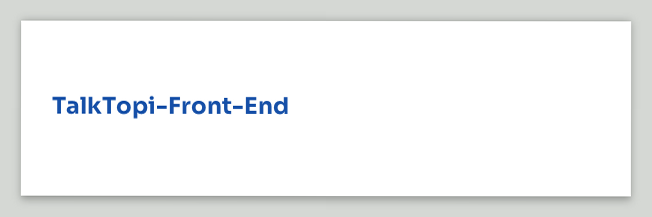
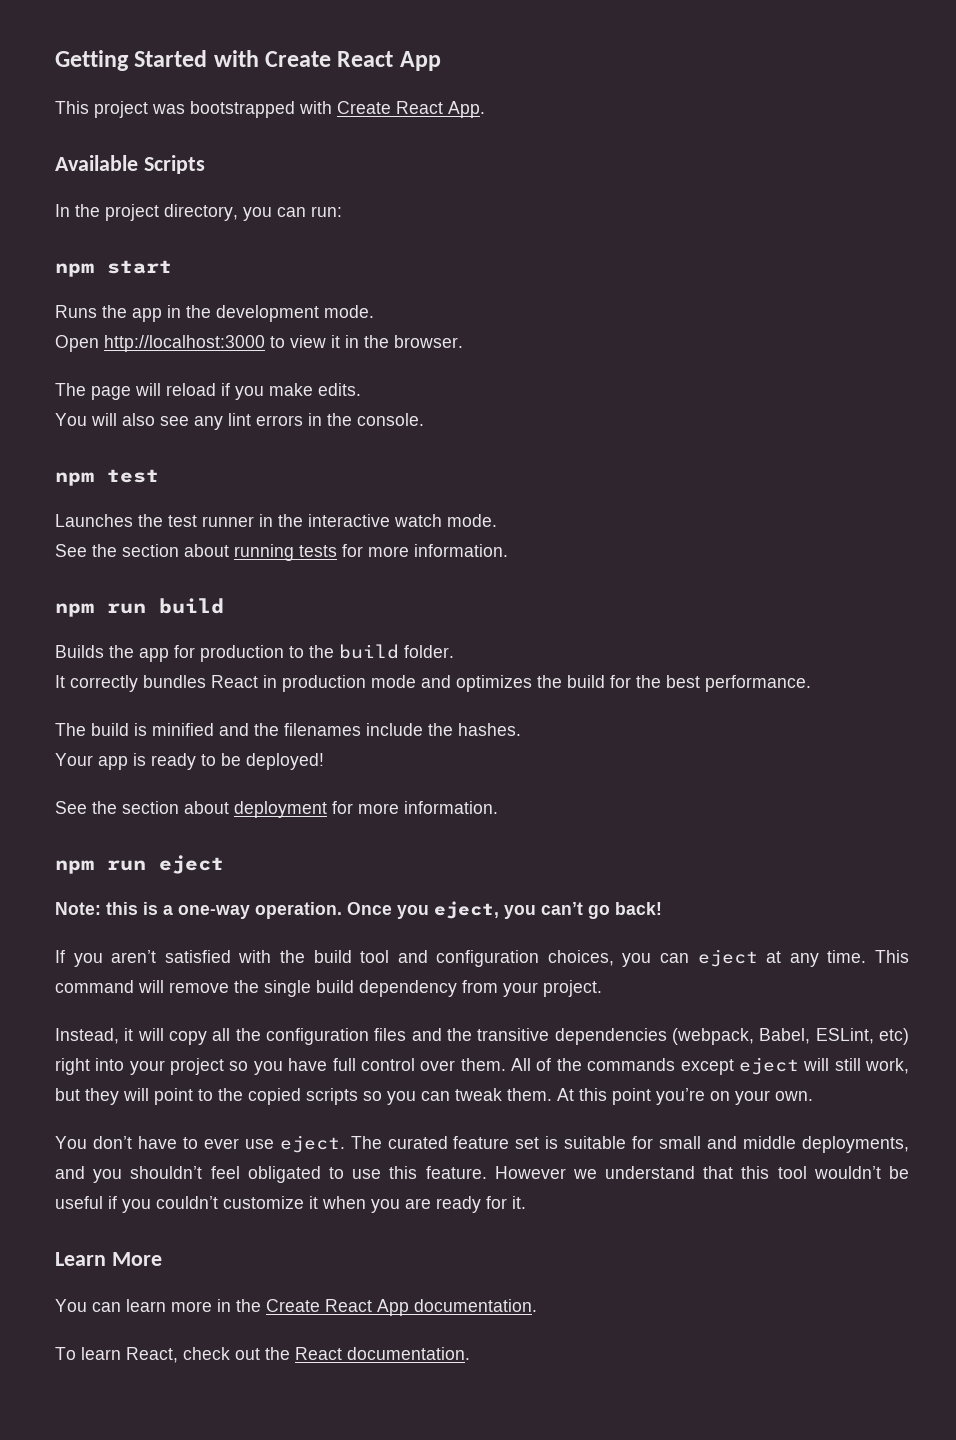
[51,95,290,119] TalkTopi-Front-End -> [55,50,441,71] [55,101,485,118] [55,155,205,174] [55,204,342,221] [55,260,172,277] [55,305,374,322] [55,335,463,352] [55,383,361,400] [55,413,424,430] [55,469,159,486] [55,514,497,527] [55,544,508,561] [55,598,224,617] [55,644,454,662] [55,675,811,692] [55,723,521,736] [55,753,324,770] [55,801,498,818] [55,855,224,874] [55,901,662,919] [55,949,910,967] [55,980,602,997] [55,1028,909,1045] [55,1057,909,1075] [55,1088,813,1105] [55,1135,910,1153] [55,1166,909,1183] [55,1196,526,1213] [55,1252,162,1266] [55,1299,537,1316] [55,1347,470,1363] Getting Started with Create React App // This project was bootstrapped with Create React App. // Available Scripts // In the project directory, you can run: // npm start // Runs the app in the development mode. // Open http://localhost:3000 to view it in the browser. // The page will reload if you make edits. // You will also see any lint errors in the console. // npm test // Launches the test runner in the interactive watch mode. // See the section about running tests for more information. // npm run build // Builds the app for production to the build folder. // It correctly bundles React in production mode and optimizes the build for the best performance. // The build is minified and the filenames include the hashes. // Your app is ready to be deployed! // See the section about deployment for more information. // npm run eject // Note: this is a one-way operation. Once you eject, you can’t go back! // If you aren’t satisfied with the build tool and configuration choices, you can eject at any time. This command will remove the single build dependency from your project. // Instead, it will copy all the configuration files and the transitive dependencies (webpack, Babel, ESLint, etc) right into your project so you have full control over them. All of the commands except eject will still work, but they will point to the copied scripts so you can tweak them. At this point you’re on your own. // You don’t have to ever use eject. The curated feature set is suitable for small and middle deployments, and you shouldn’t feel obligated to use this feature. However we understand that this tool wouldn’t be useful if you couldn’t customize it when you are ready for it. // Learn More // You can learn more in the Create React App documentation. // To learn React, check out the React documentation.

